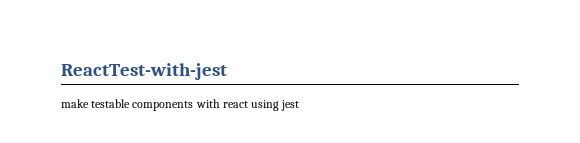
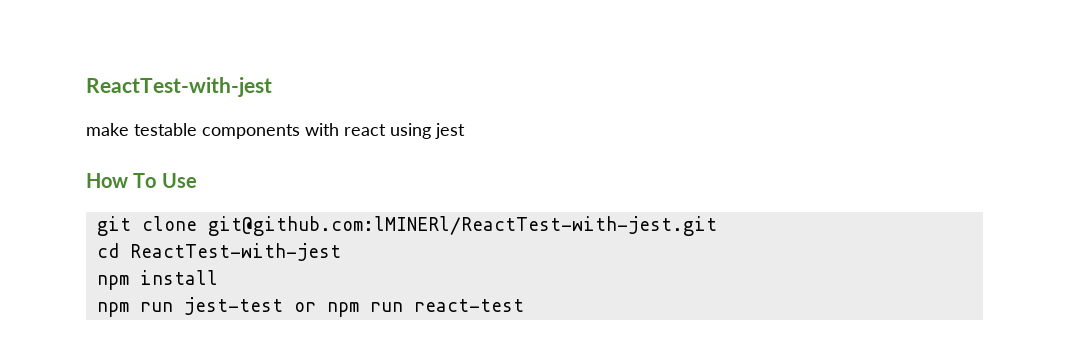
(300, 105) none -> [86,173,197,188] [96,216,717,236] [96,243,341,261] [96,270,218,290] [96,297,524,317] // How To Use // git clone git@github.com:lMINERl/ReactTest-with-jest.git // cd ReactTest-with-jest // npm install // npm run jest-test or npm run react-test

